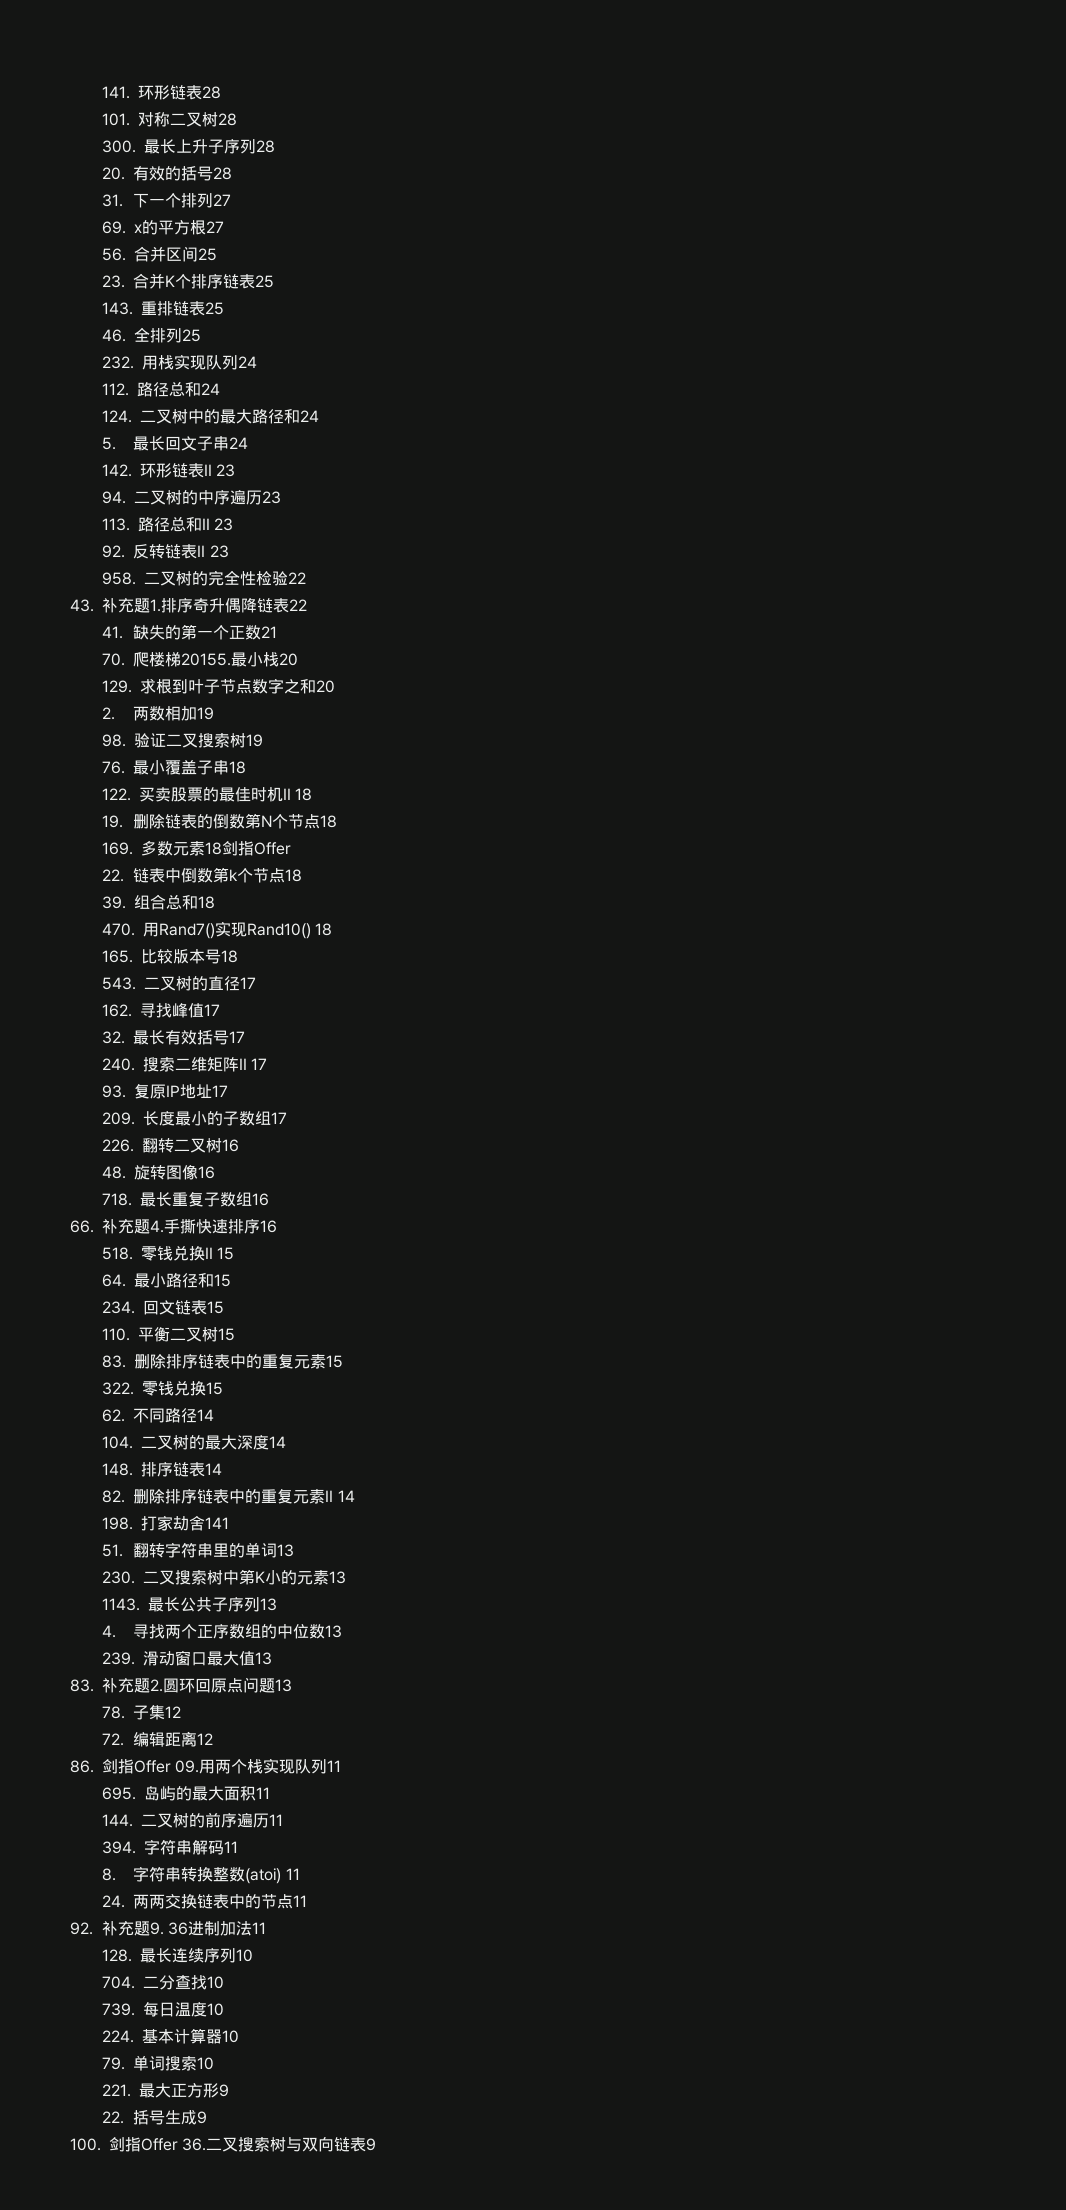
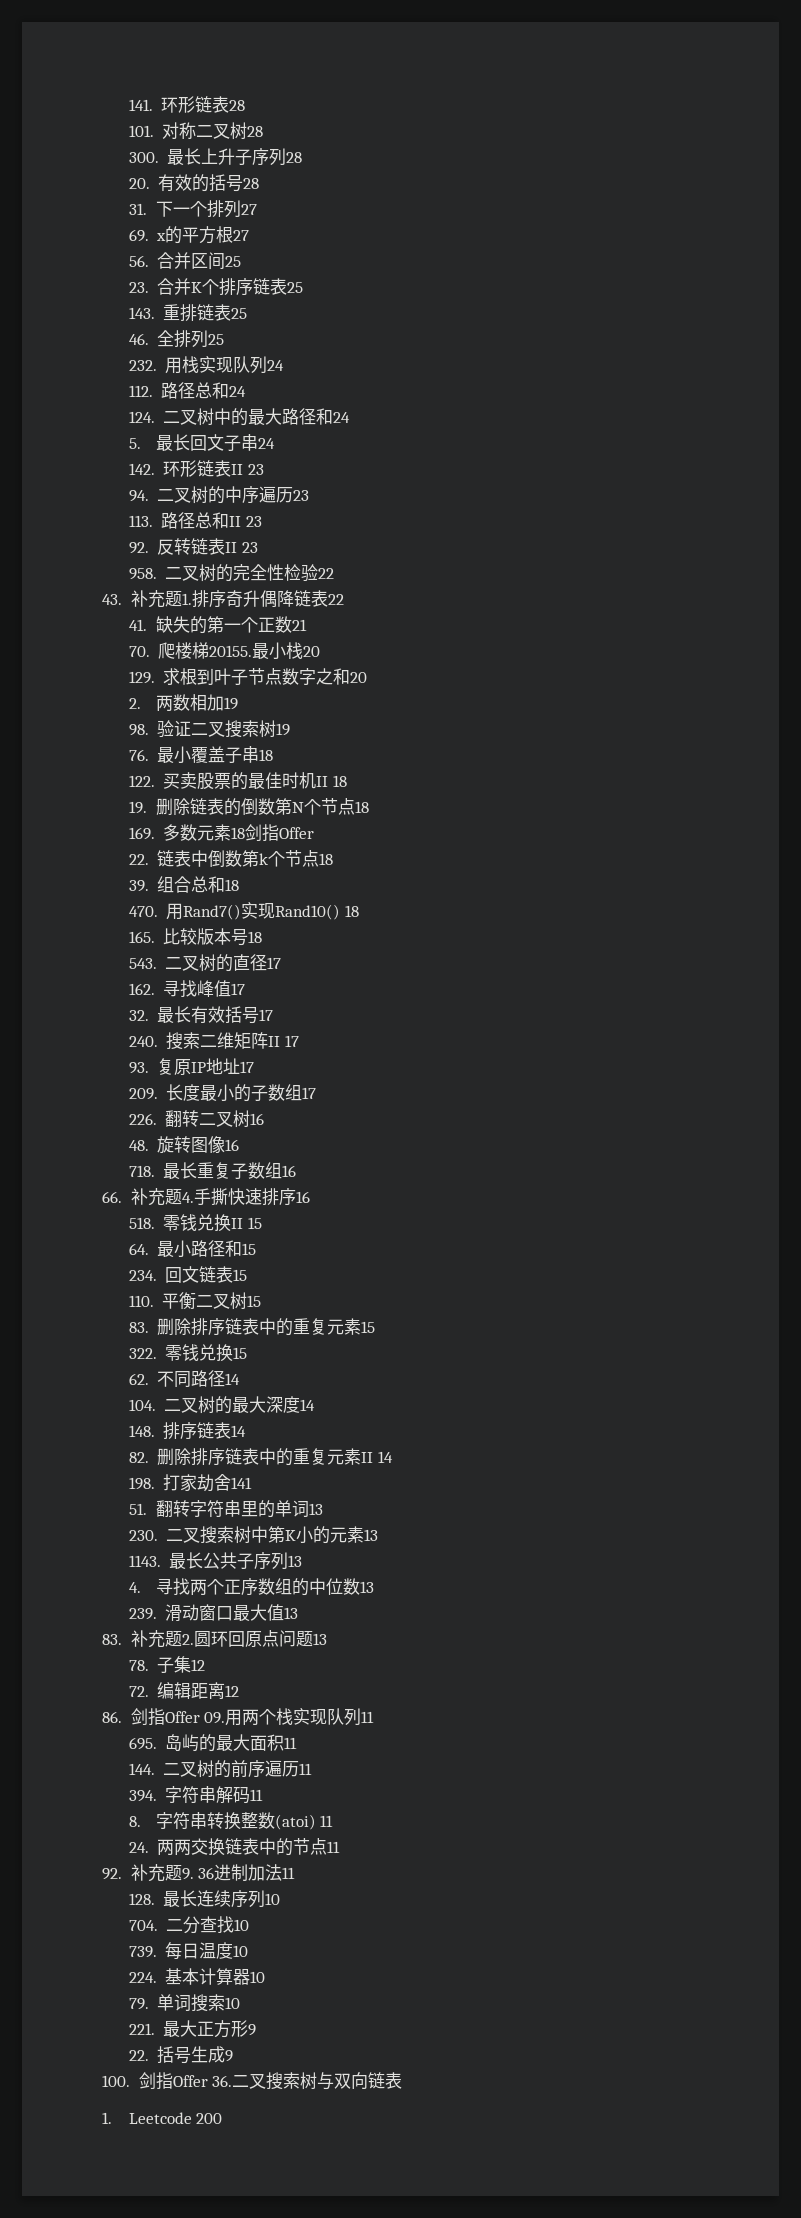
[366,2138,377,2151] 9 -> [102,2112,223,2124] // 1. Leetcode 200

